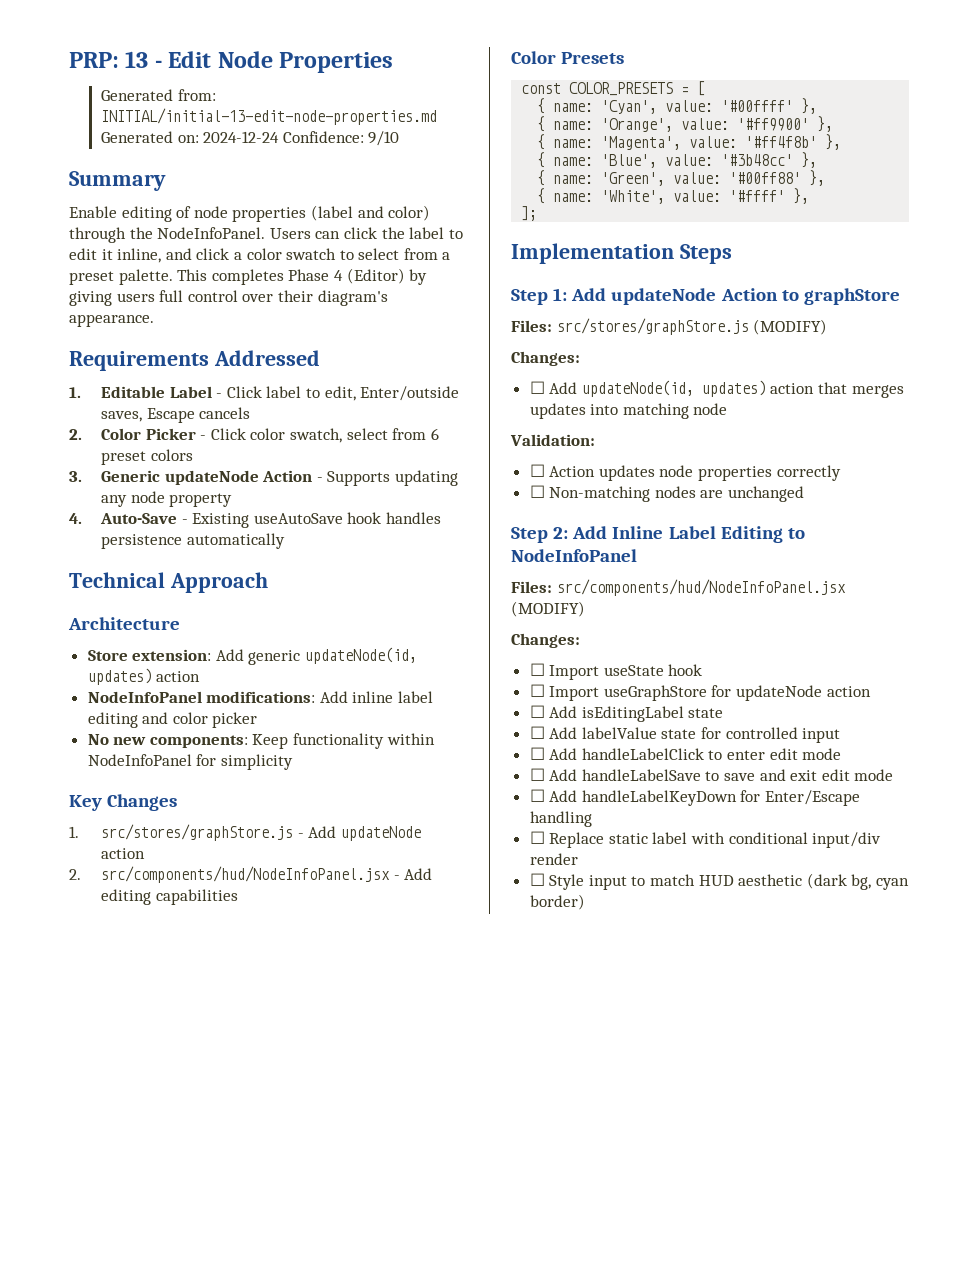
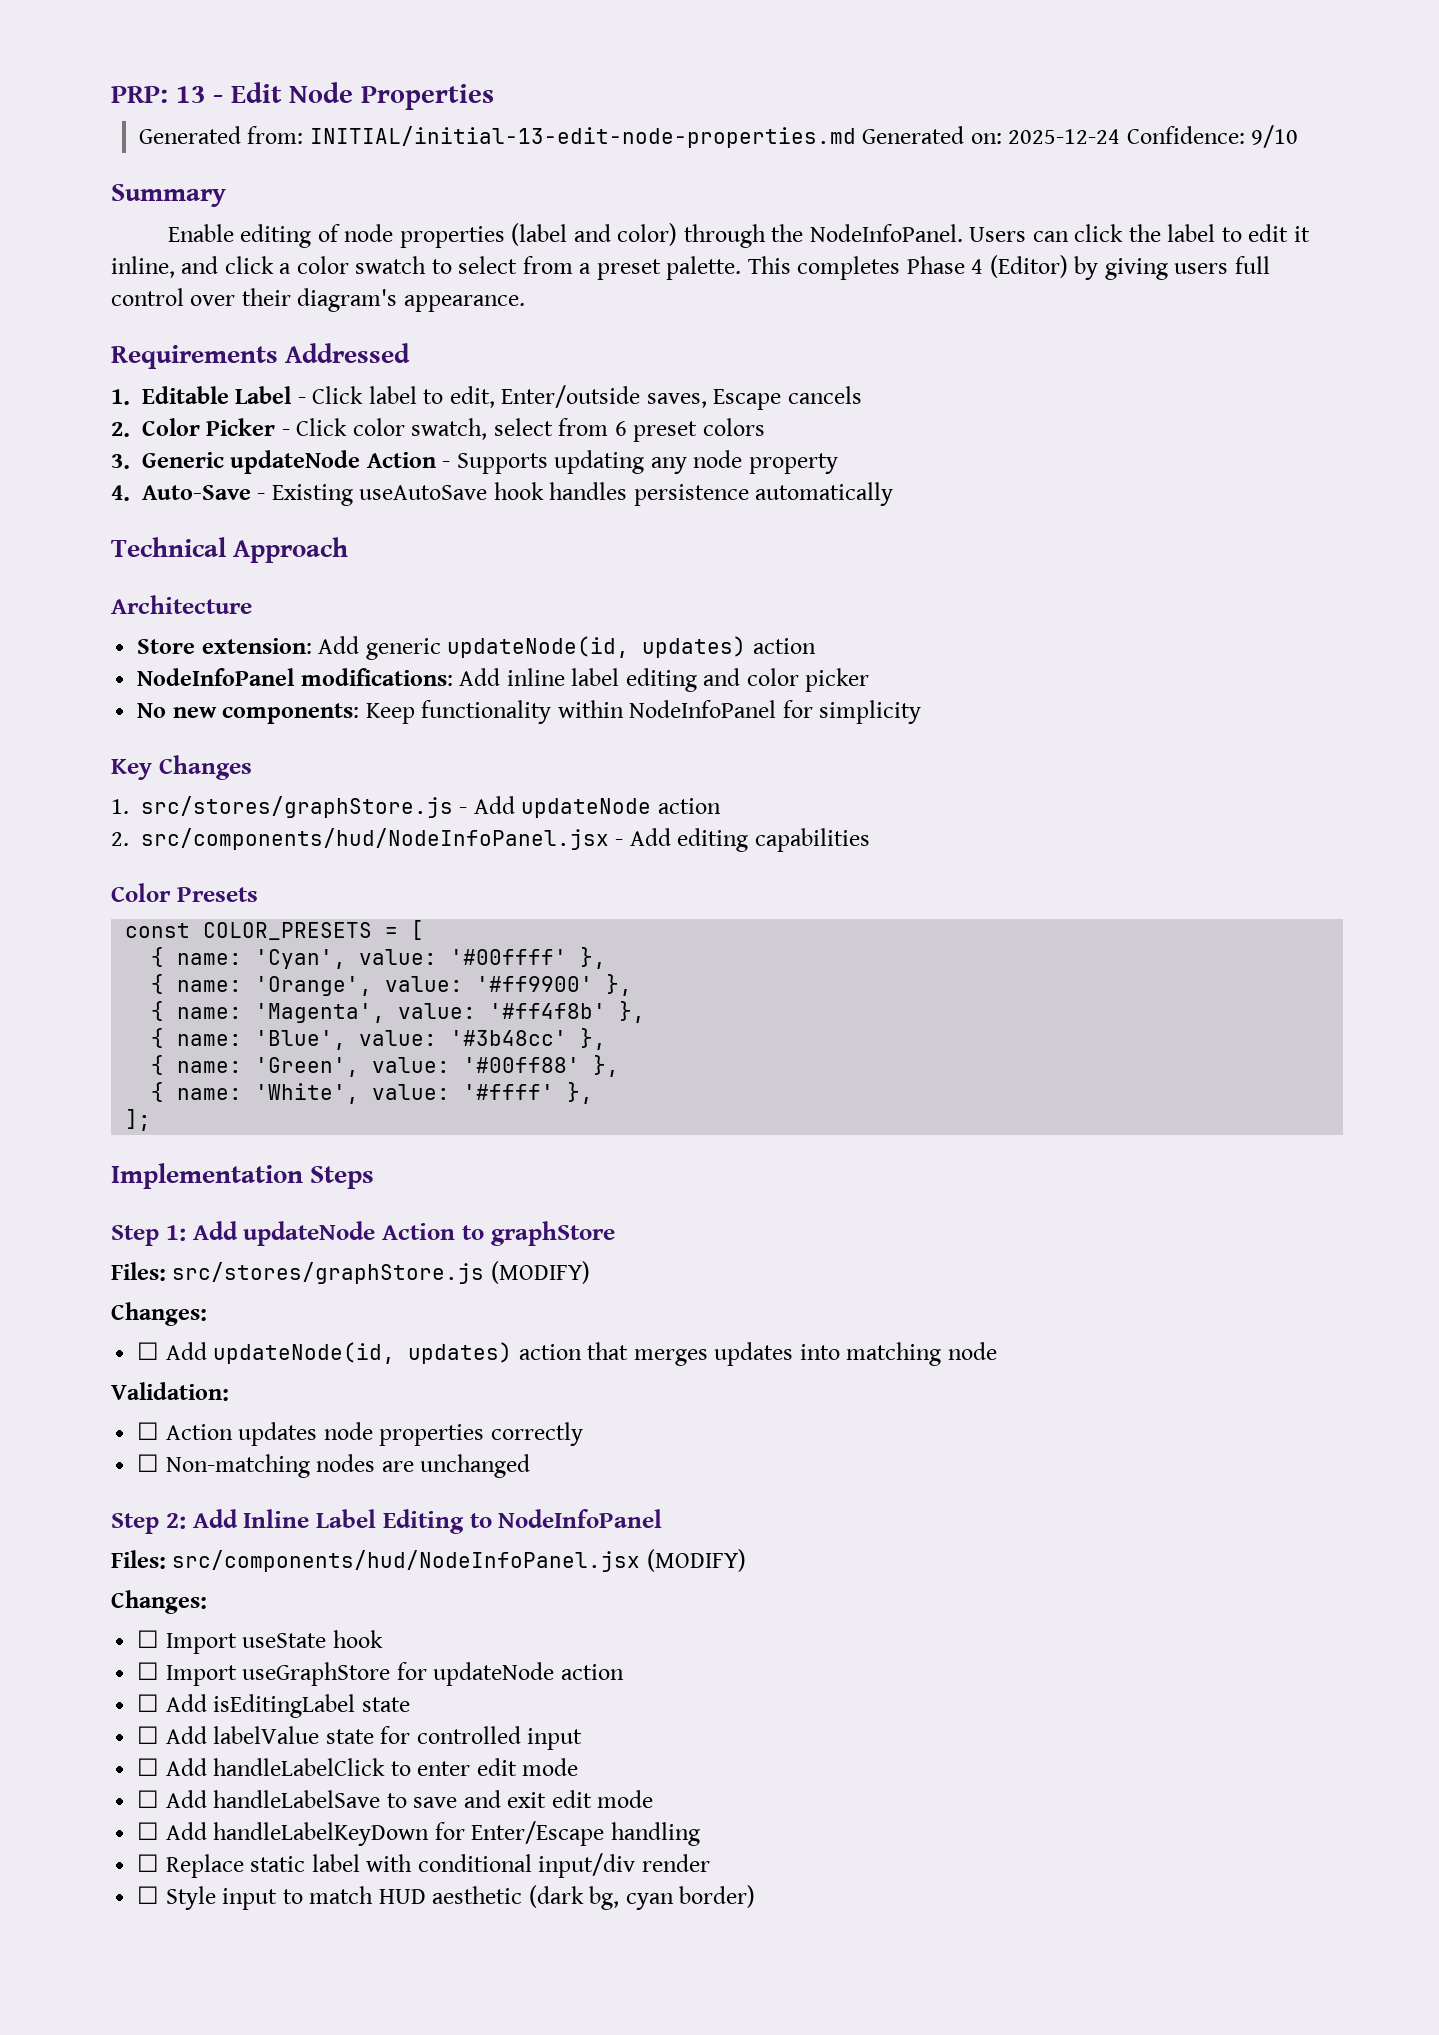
[203,131,280,143] 2024-12-24 -> [1008,129,1121,144] 2025-12-24

